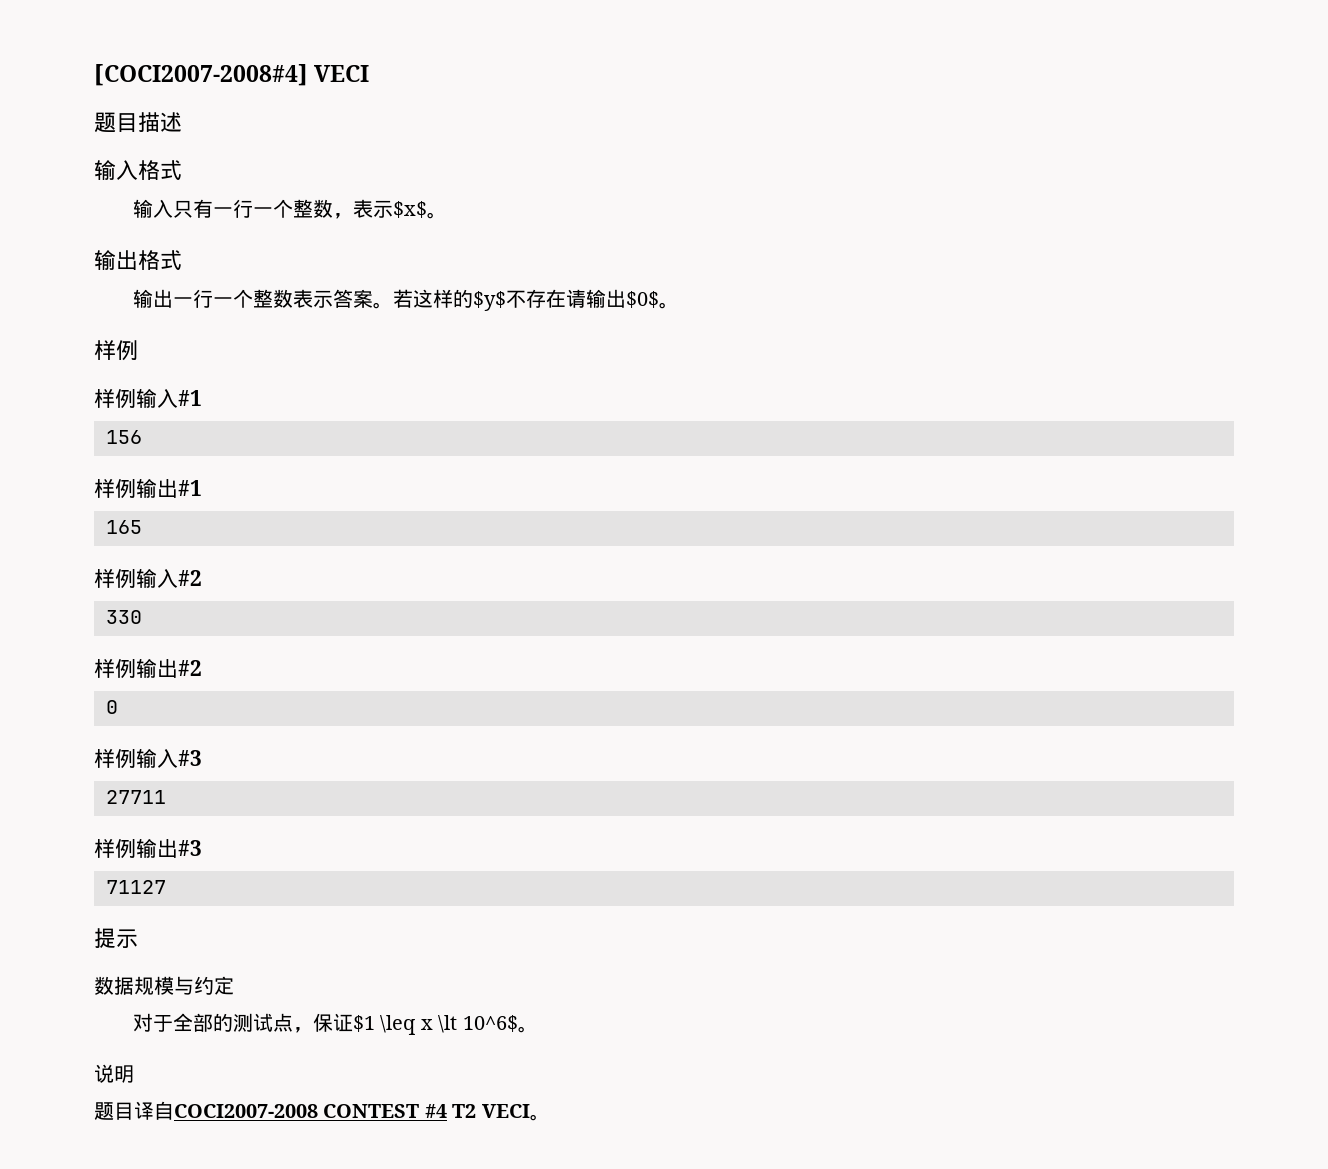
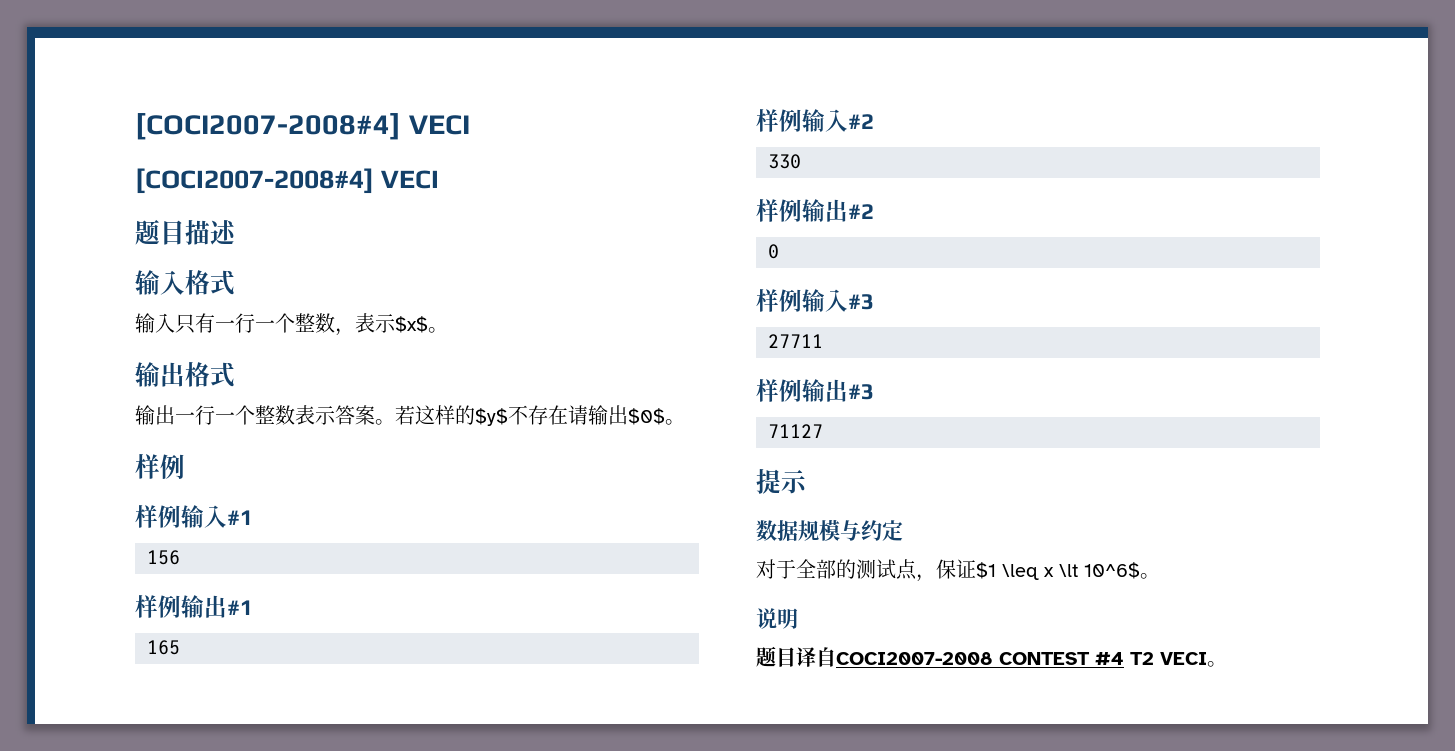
[94,64,370,86] [COCI2007-2008#4] VECI -> [135,113,470,140] [135,168,440,194] [COCI2007-2008#4] VECI // [COCI2007-2008#4] VECI

